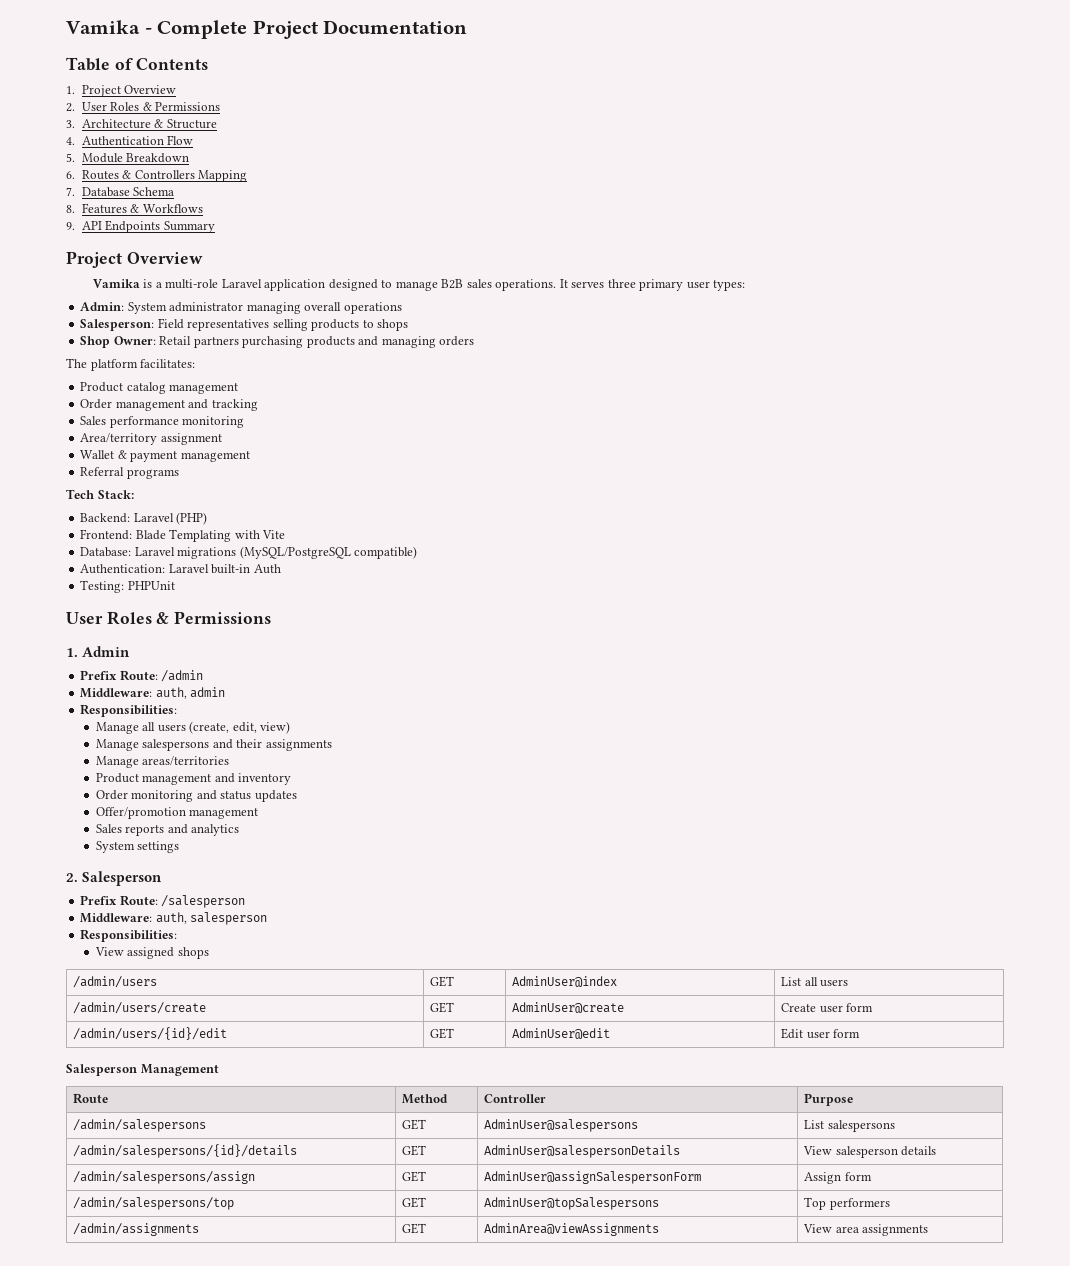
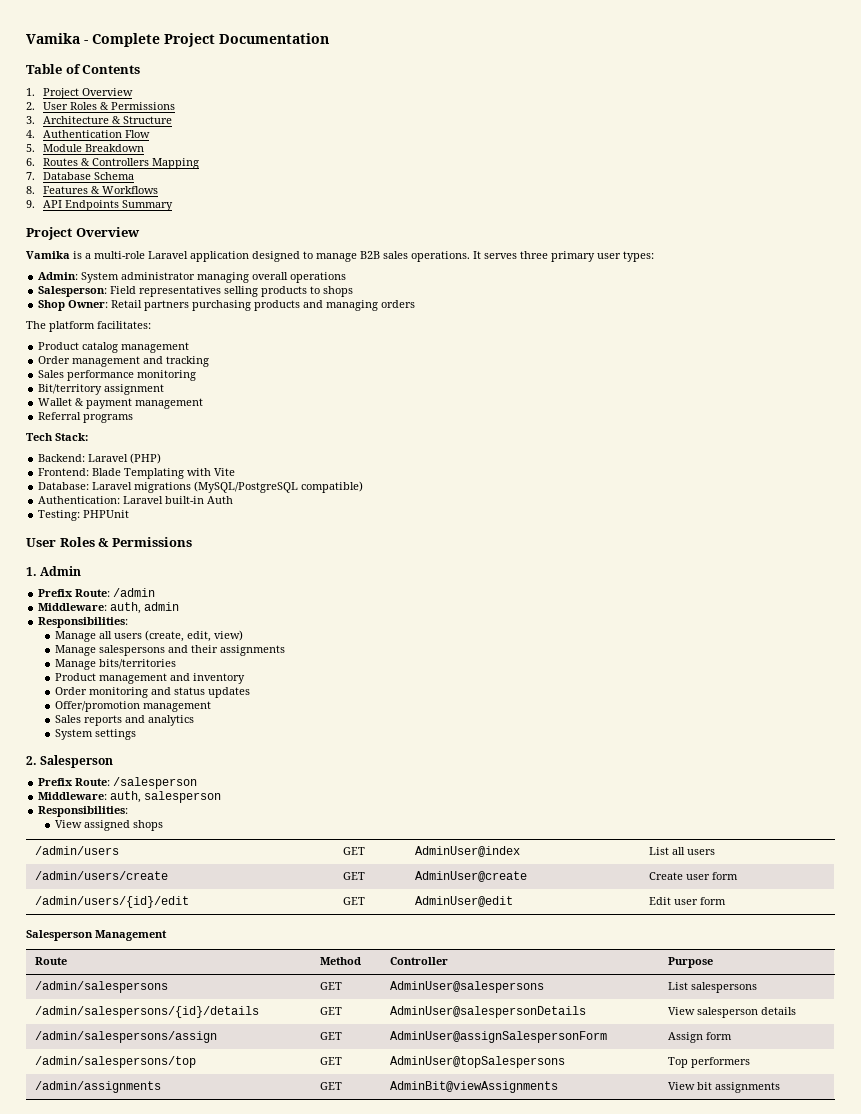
[80,433,158,445] Area/territory -> [38,384,103,395] Bit/territory
[142,756,230,766] areas/territories -> [98,659,176,669] bits/territories
[484,1223,660,1236] [803,1224,859,1233] AdminArea@viewAssignments | View area -> [389,1081,558,1093] [667,1082,712,1090] AdminBit@viewAssignments | View bit

